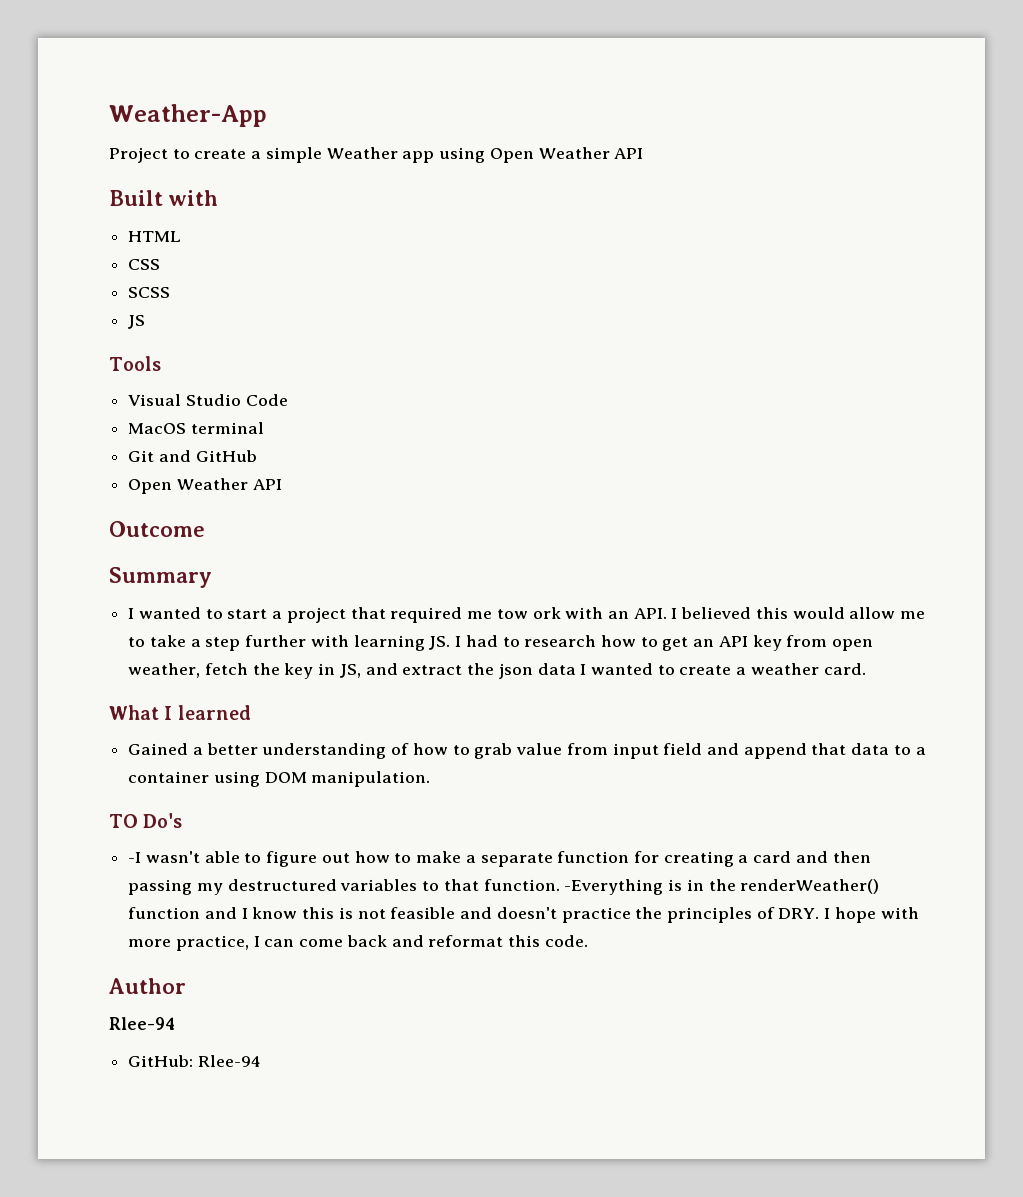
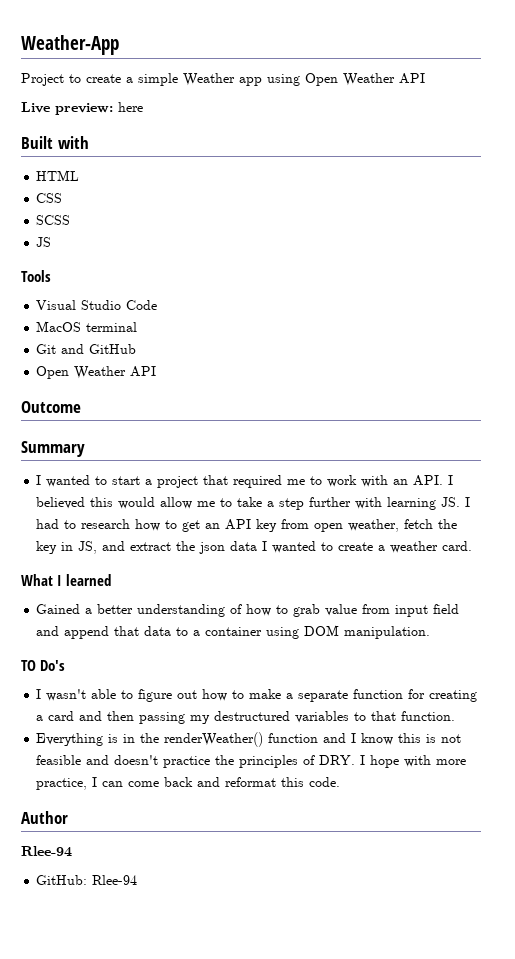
(644, 153) none -> [21,102,143,115] // Live preview: here
[496,607,561,619] tow ork -> [310,475,358,487] to work
[128,852,142,863] -I -> [36,689,42,699] I
[564,879,664,895] -Everything -> [36,733,104,746] // Everything

